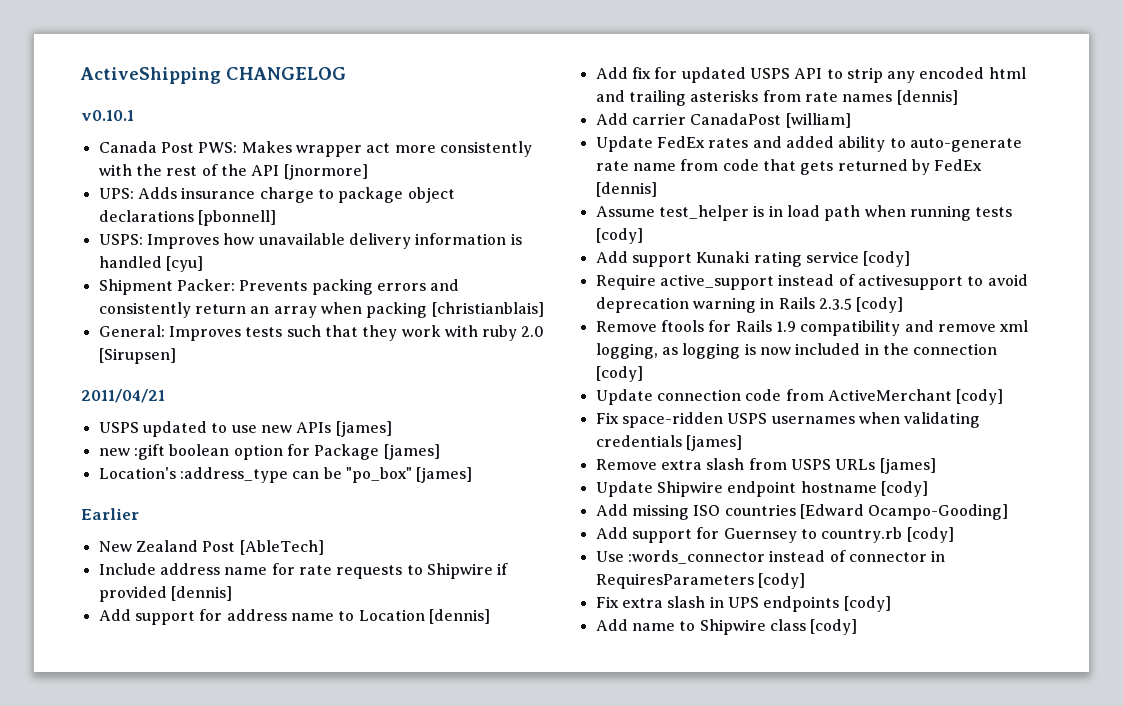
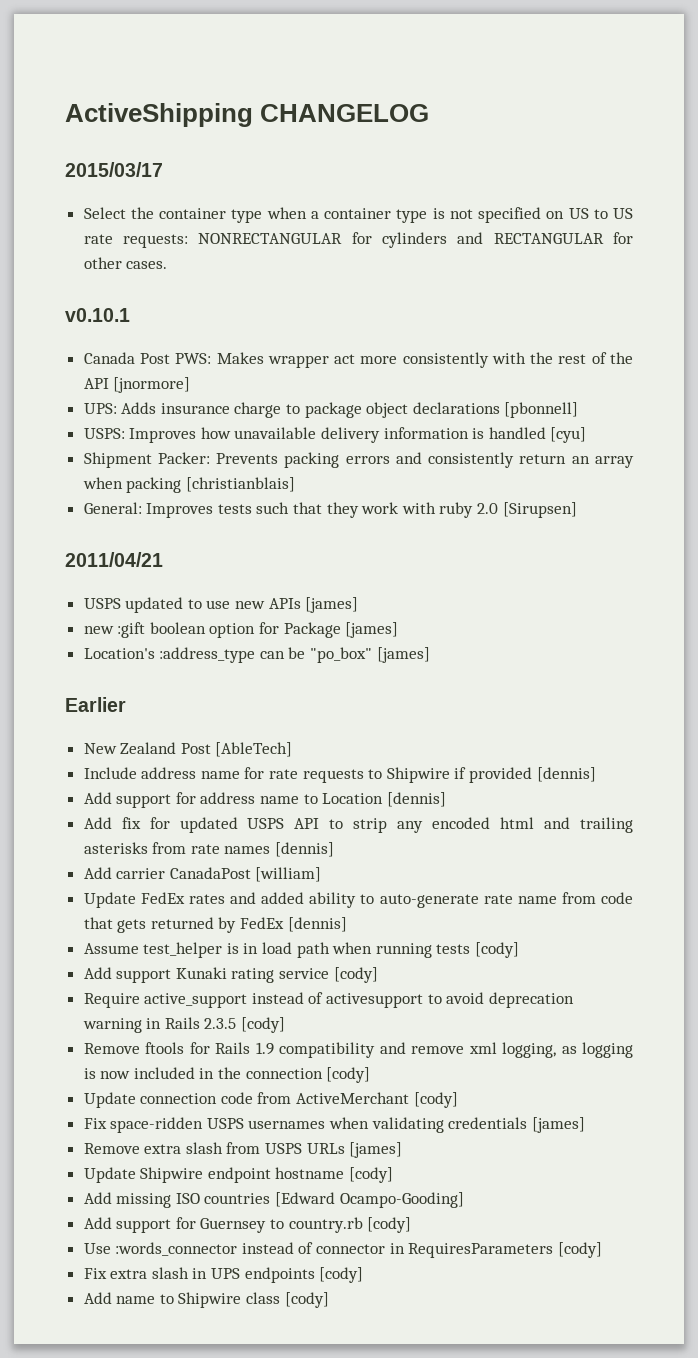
(346, 73) none -> [65,162,163,177] [83,207,633,223] [83,232,633,248] [83,257,168,269] // 2015/03/17 // Select the container type when a container type is not specified on US to US rate requests: NONRECTANGULAR for cylinders and RECTANGULAR for other cases.

